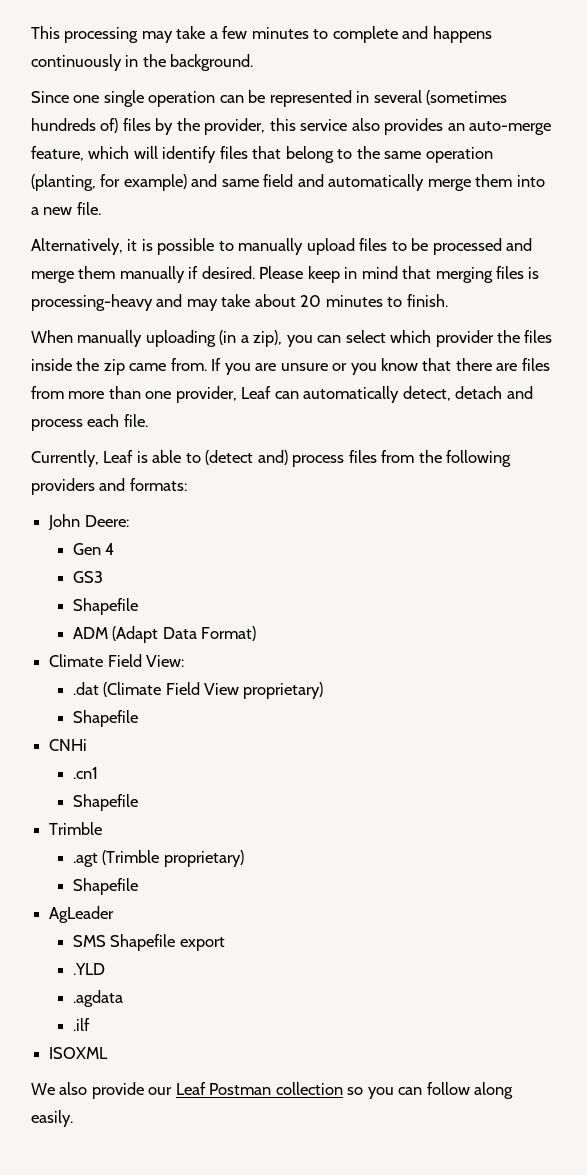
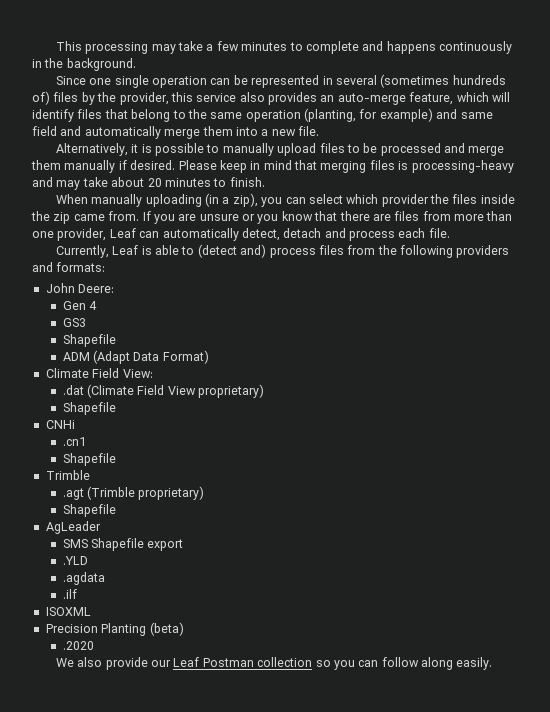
(109, 1053) none -> [45,622,184,636] [62,641,94,650] // Precision Planting (beta) // .2020

